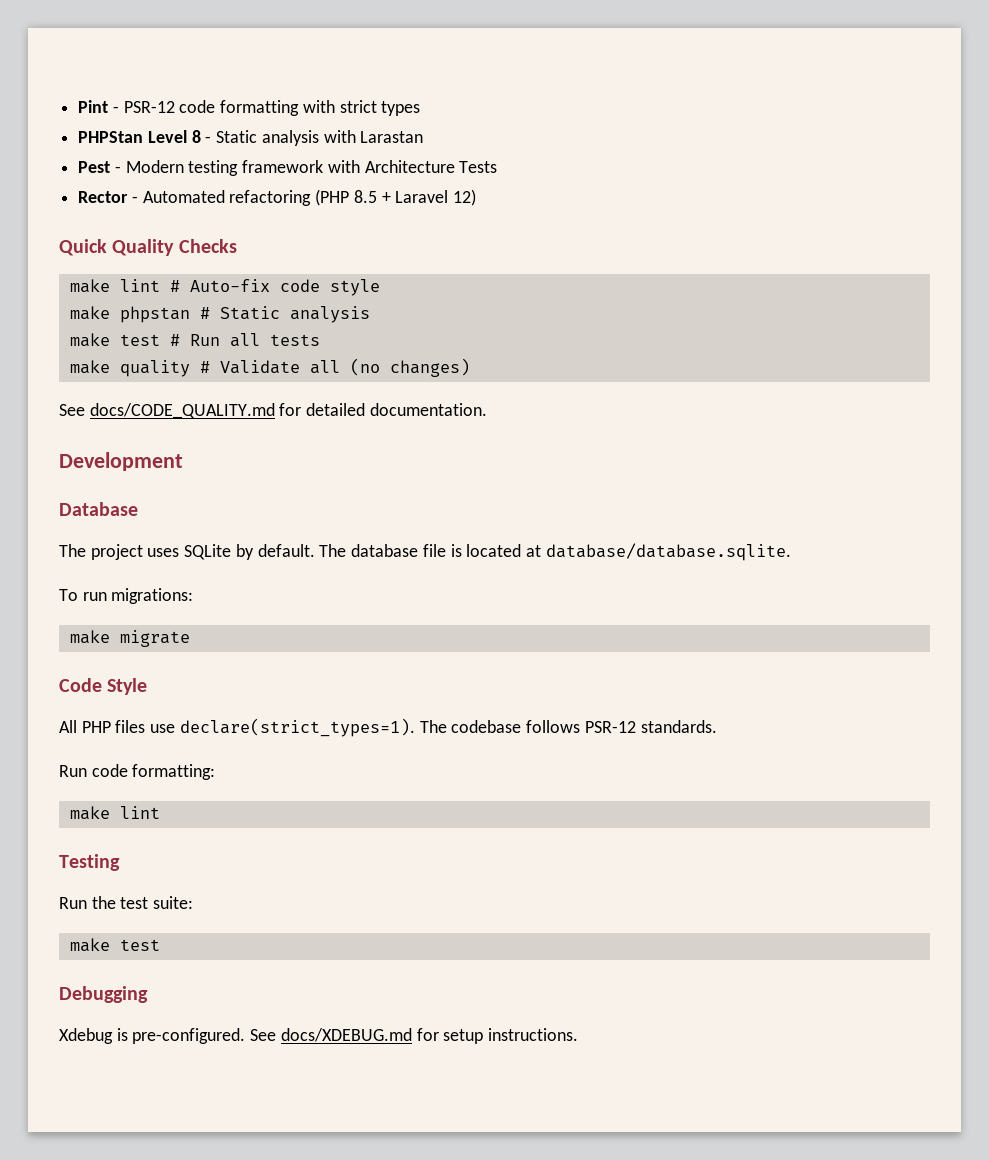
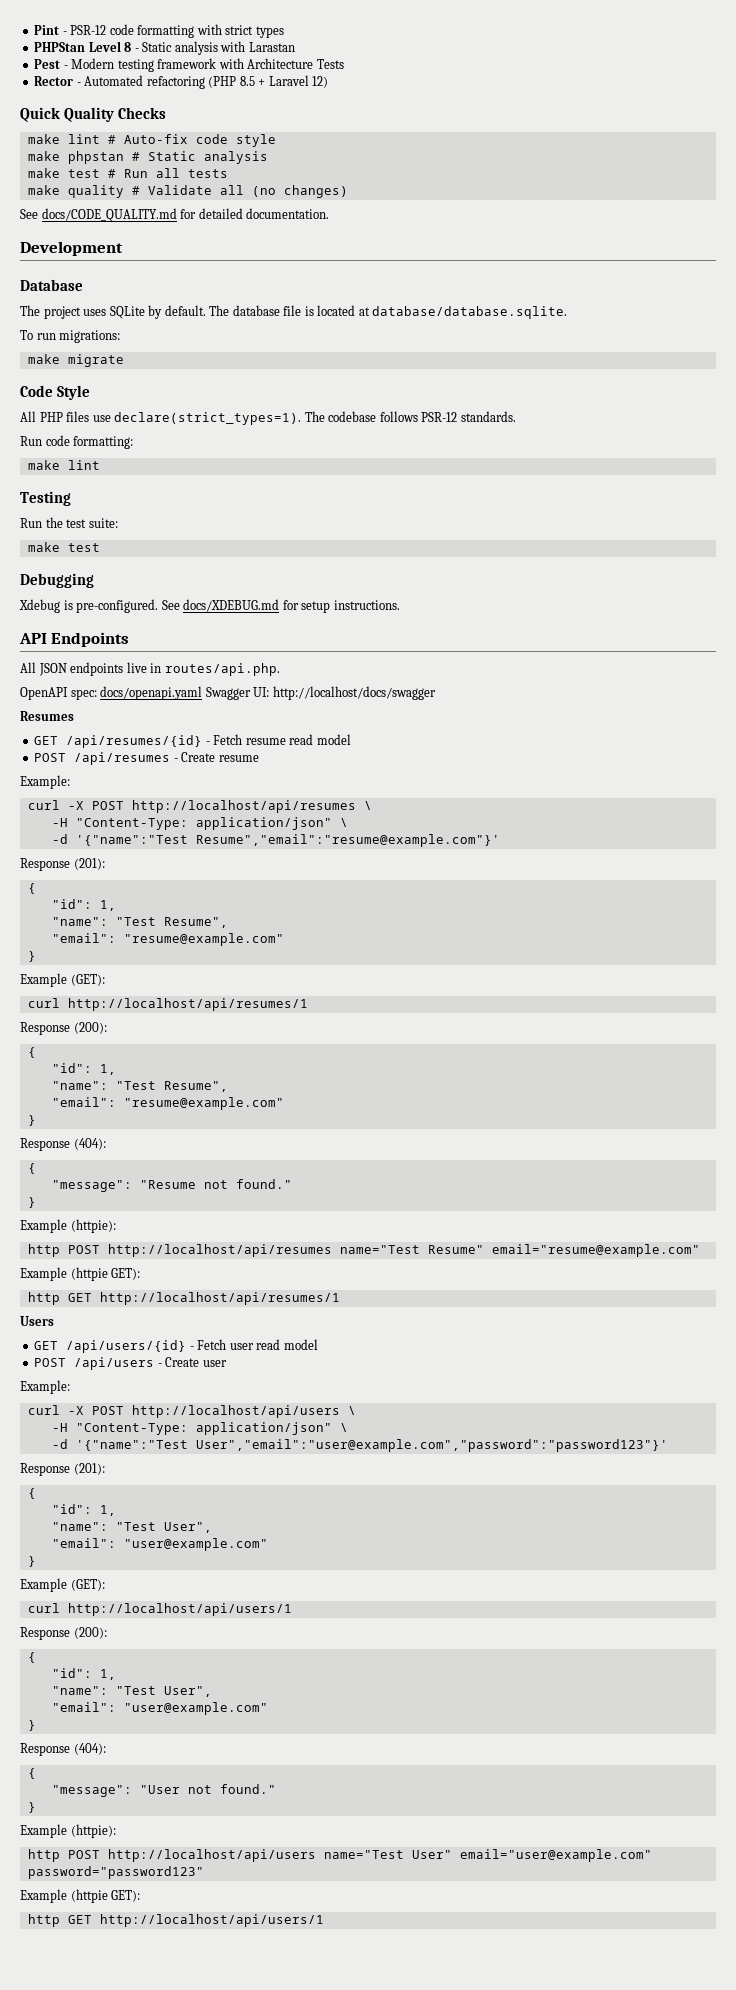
(579, 1034) none -> [19,632,130,647] [20,662,280,676] [20,686,436,700] [20,711,74,721] [34,734,351,748] [34,752,259,765] [20,775,70,789] [27,800,372,813] [51,817,348,830] [51,834,500,847] [20,858,105,871] [27,883,36,894] [51,899,116,911] [51,917,228,928] [51,933,284,946] [27,951,36,962] [20,973,105,987] [27,998,308,1011] [20,1022,107,1035] [27,1047,36,1058] [51,1063,116,1075] [51,1081,228,1092] [51,1097,284,1110] [27,1115,36,1126] [20,1138,106,1151] [27,1163,36,1174] [51,1179,292,1192] [27,1197,36,1208] [20,1219,116,1233] [27,1244,700,1257] [20,1267,141,1281] [27,1292,340,1305] [20,1316,54,1326] [34,1339,318,1353] [34,1357,227,1370] [20,1380,70,1394] [27,1405,356,1418] [51,1422,348,1435] [51,1439,668,1452] [20,1463,105,1476] [27,1488,36,1499] [51,1504,116,1516] [51,1522,212,1533] [51,1538,268,1551] [27,1556,36,1567] [20,1578,105,1592] [27,1603,292,1616] [20,1627,107,1640] [27,1652,36,1663] [51,1668,116,1680] [51,1686,212,1697] [51,1702,268,1715] [27,1720,36,1731] [20,1743,106,1756] [27,1768,36,1779] [51,1784,276,1797] [27,1802,36,1813] [20,1824,116,1838] [27,1849,652,1862] [27,1866,204,1879] [20,1889,141,1903] [27,1914,324,1927] // API Endpoints // All JSON endpoints live in routes/api.php. // OpenAPI spec: docs/openapi.yaml Swagger UI: http://localhost/docs/swagger // Resumes // GET /api/resumes/{id} - Fetch resume read model // POST /api/resumes - Create resume // Example: // curl -X POST http://localhost/api/resumes \ // -H "Content-Type: application/json" \ // -d '{"name":"Test Resume","email":"resume@example.com"}' // Response (201): // { // "id": 1, // "name": "Test Resume", // "email": "resume@example.com" // } // Example (GET): // curl http://localhost/api/resumes/1 // Response (200): // { // "id": 1, // "name": "Test Resume", // "email": "resume@example.com" // } // Response (404): // { // "message": "Resume not found." // } // Example (httpie): // http POST http://localhost/api/resumes name="Test Resume" email="resume@example.com" // Example (httpie GET): // http GET http://localhost/api/resumes/1 // Users // GET /api/users/{id} - Fetch user read model // POST /api/users - Create user // Example: // curl -X POST http://localhost/api/users \ // -H "Content-Type: application/json" \ // -d '{"name":"Test User","email":"user@example.com","password":"password123"}' // Response (201): // { // "id": 1, // "name": "Test User", // "email": "user@example.com" // } // Example (GET): // curl http://localhost/api/users/1 // Response (200): // { // "id": 1, // "name": "Test User", // "email": "user@example.com" // } // Response (404): // { // "message": "User not found." // } // Example (httpie): // http POST http://localhost/api/users name="Test User" email="user@example.com" password="password123" // Example (httpie GET): // http GET http://localhost/api/users/1

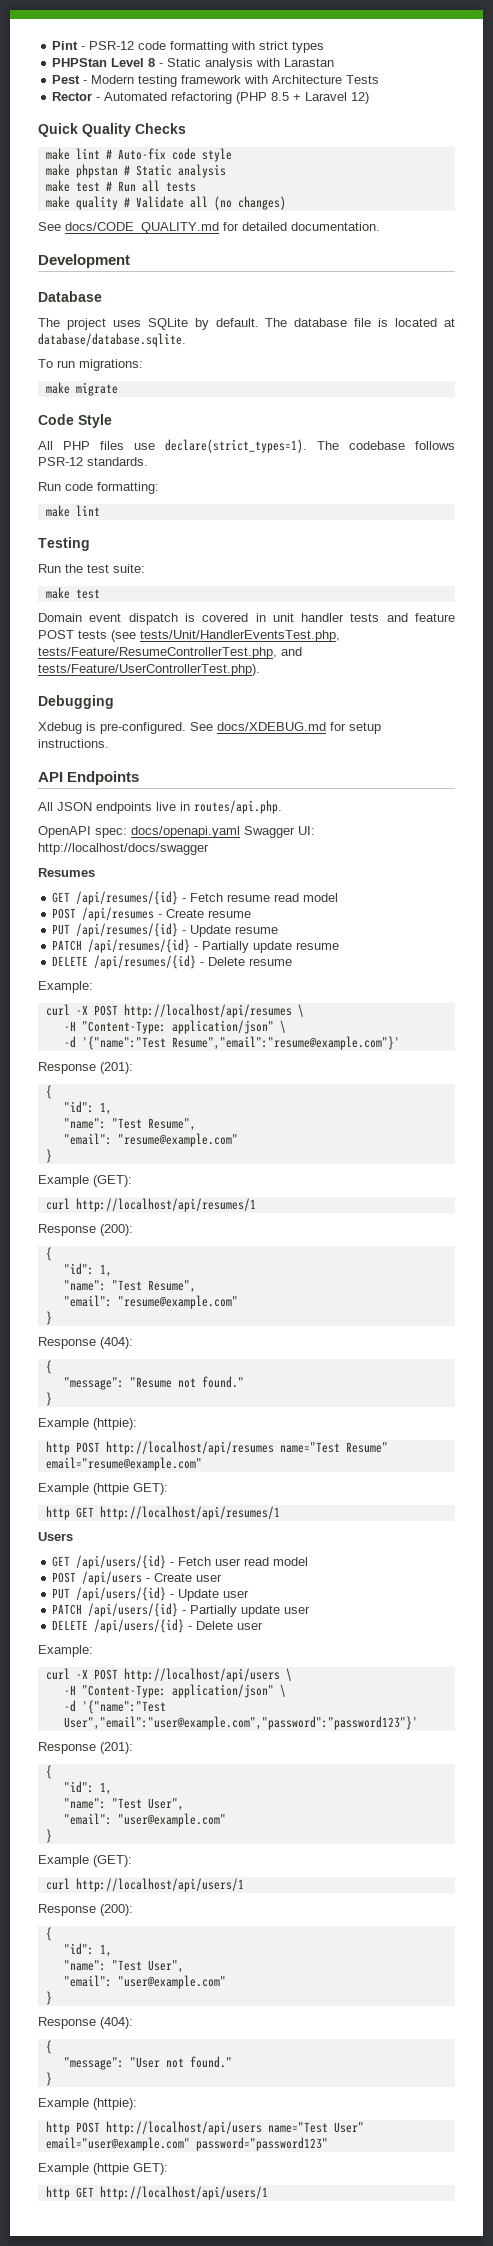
(100, 547) none -> [38,613,456,625] [38,630,340,642] [38,647,302,659] [38,664,260,676] // Domain event dispatch is covered in unit handler tests and feature POST tests (see tests/Unit/HandlerEventsTest.php, tests/Feature/ResumeControllerTest.php, and tests/Feature/UserControllerTest.php).
(259, 758) none -> [52,923,279,937] [52,939,340,953] [52,955,293,969] // PUT /api/resumes/{id} - Update resume // PATCH /api/resumes/{id} - Partially update resume // DELETE /api/resumes/{id} - Delete resume
(227, 1363) none -> [52,1587,250,1601] [52,1603,311,1617] [52,1619,264,1633] // PUT /api/users/{id} - Update user // PATCH /api/users/{id} - Partially update user // DELETE /api/users/{id} - Delete user

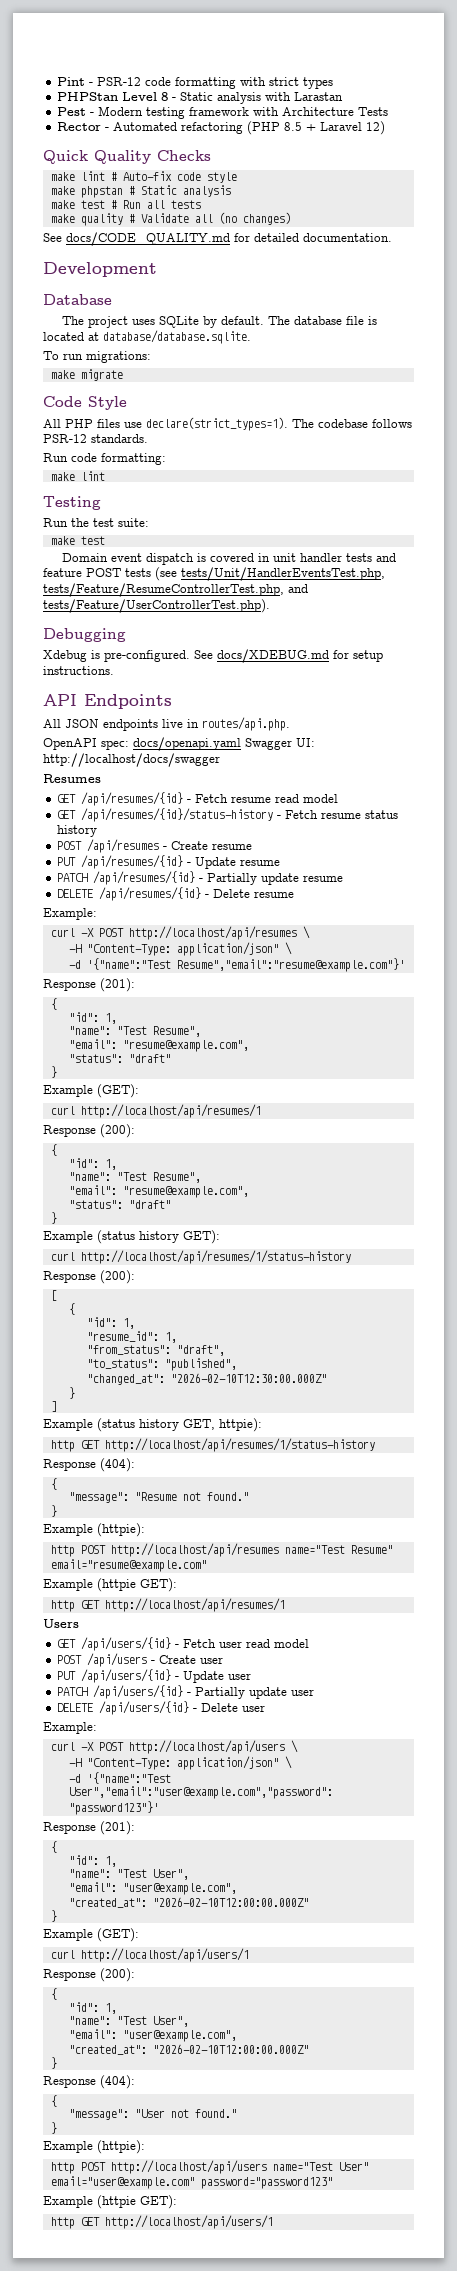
(339, 897) none -> [56,808,398,822] [56,825,97,837] // GET /api/resumes/{id}/status-history - Fetch resume status history
[117,1133,238,1147] "resume@example.com" -> [122,1040,249,1052] [68,1054,171,1063] "resume@example.com", // "status": "draft"
[117,1295,238,1309] [45,1311,52,1325] "resume@example.com" // } -> [122,1186,249,1198] [68,1200,171,1209] [50,1212,57,1224] [43,1230,220,1244] [50,1250,351,1264] [43,1270,135,1284] [50,1290,57,1301] [68,1303,75,1315] [86,1317,135,1329] [86,1331,177,1343] [86,1345,225,1356] [86,1358,237,1371] [86,1373,327,1385] [68,1387,75,1399] [50,1401,57,1412] [43,1418,262,1432] [50,1438,375,1452] "resume@example.com", // "status": "draft" // } // Example (status history GET): // curl http://localhost/api/resumes/1/status-history // Response (200): // [ // { // "id": 1, // "resume_id": 1, // "from_status": "draft", // "to_status": "published", // "changed_at": "2026-02-10T12:30:00.000Z" // } // ] // Example (status history GET, httpie): // http GET http://localhost/api/resumes/1/status-history
[117,1813,226,1827] "user@example.com" -> [122,1883,237,1895] [68,1897,309,1908] "user@example.com", // "created_at": "2026-02-10T12:00:00.000Z"
[117,1975,226,1989] "user@example.com" -> [122,2030,237,2042] [68,2044,309,2055] "user@example.com", // "created_at": "2026-02-10T12:00:00.000Z"

